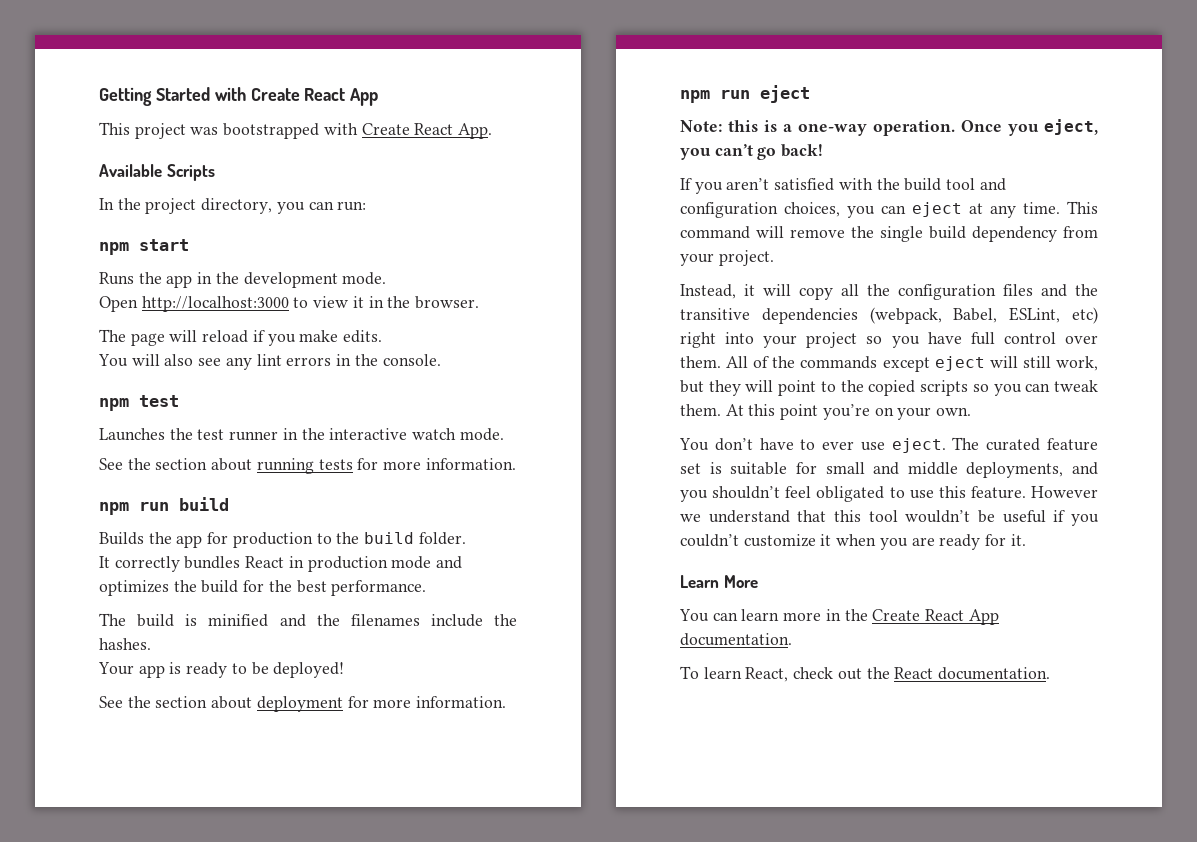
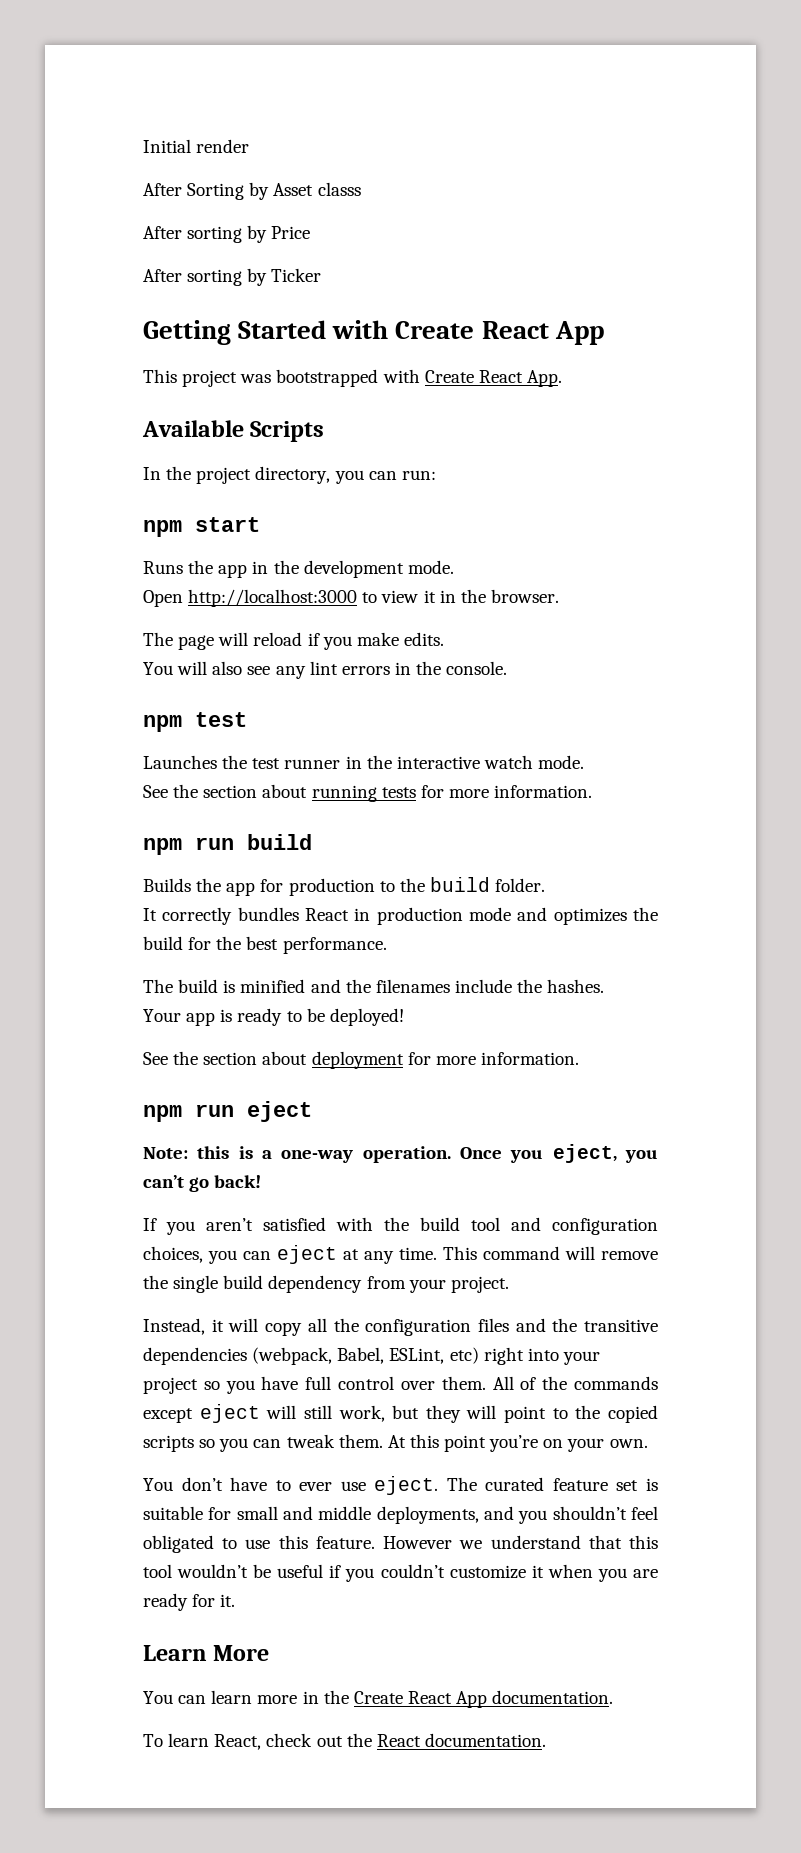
(99, 96) none -> [143,139,250,153] [143,182,361,200] [143,225,311,243] [143,268,322,286] Initial render // After Sorting by Asset classs // After sorting by Price // After sorting by Ticker //

